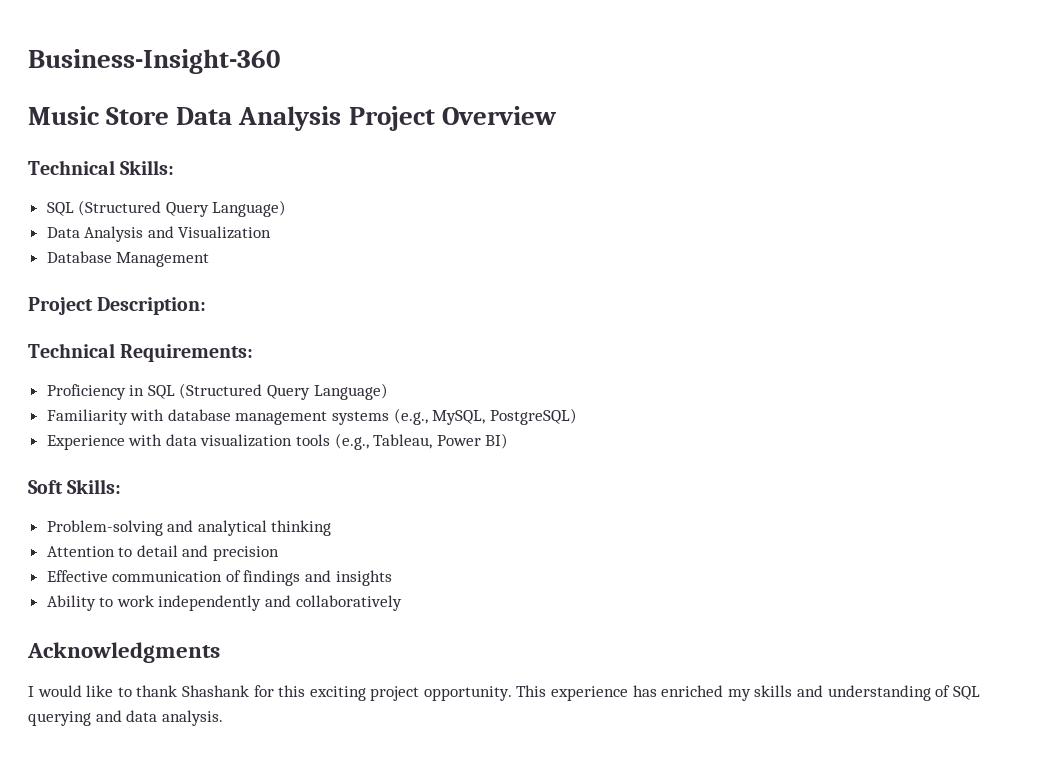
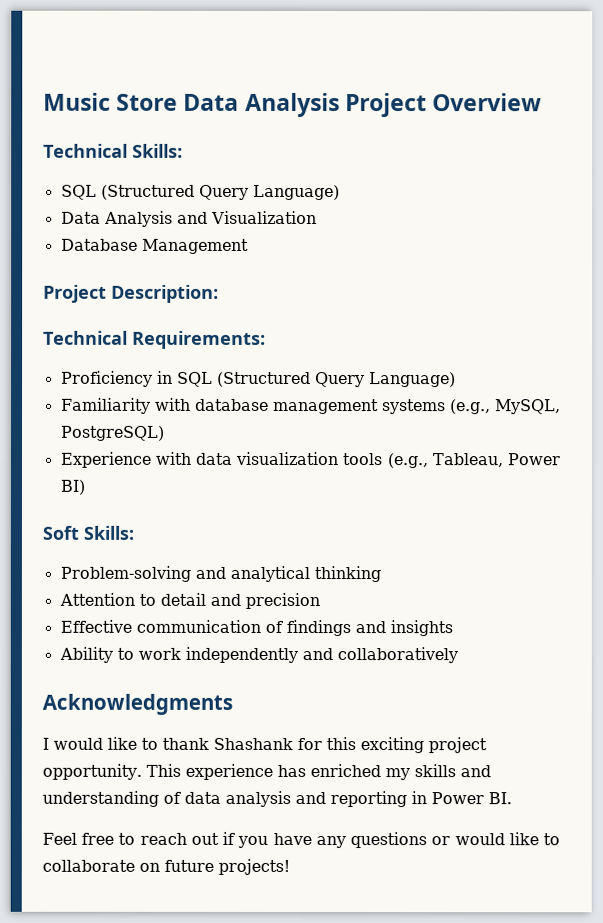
[28,49,280,74] Business-Insight-360 // -> (43, 101) none
[952,686,980,700] [28,710,223,726] SQL querying and data analysis. -> [184,790,512,808] [42,831,560,849] [42,858,290,875] data analysis and reporting in Power BI. // Feel free to reach out if you have any questions or would like to collaborate on future projects!

